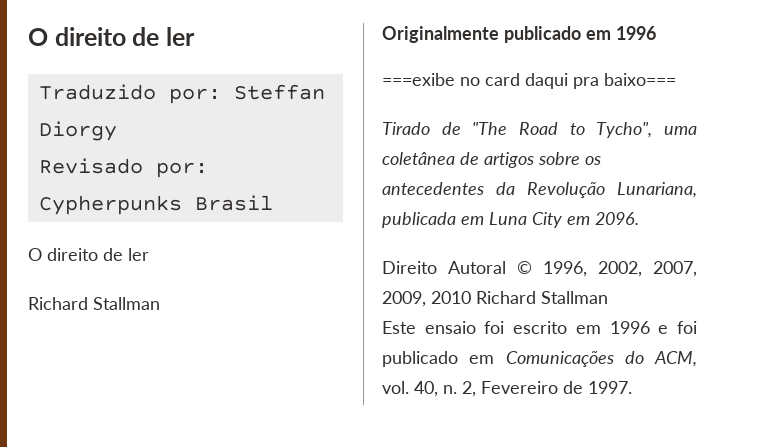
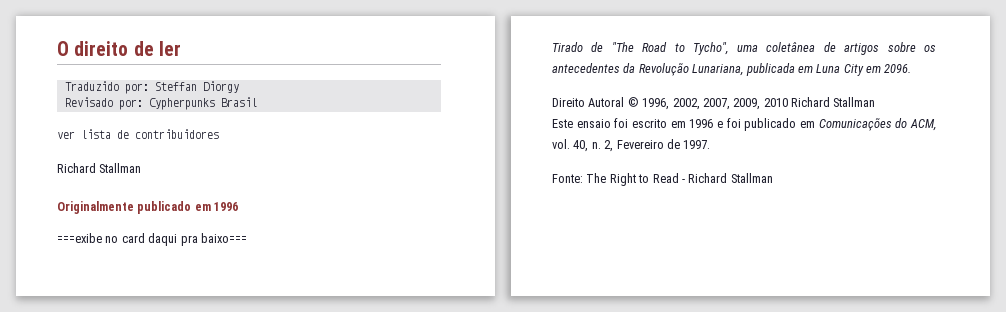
[28,248,149,261] O direito de ler -> [57,129,219,139] ver lista de contribuidores
(632, 387) none -> [552,173,773,186] // Fonte: The Right to Read - Richard Stallman

